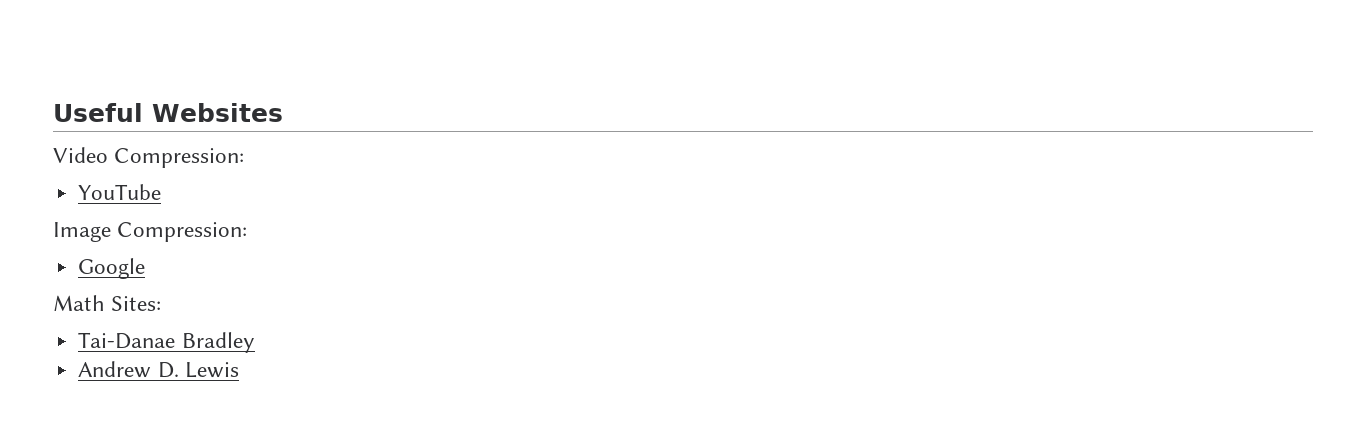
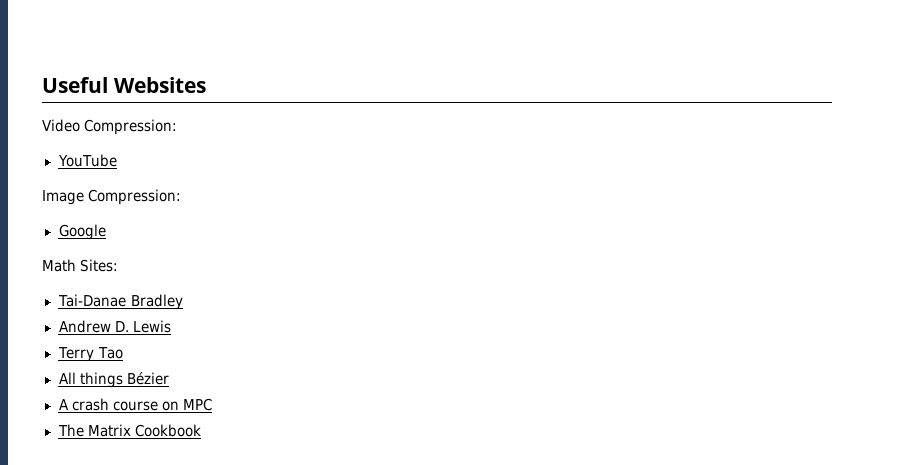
(239, 370) none -> [57,347,123,362] [58,372,169,388] [58,398,212,411] [57,424,201,437] // Terry Tao // All things Bézier // A crash course on MPC // The Matrix Cookbook

